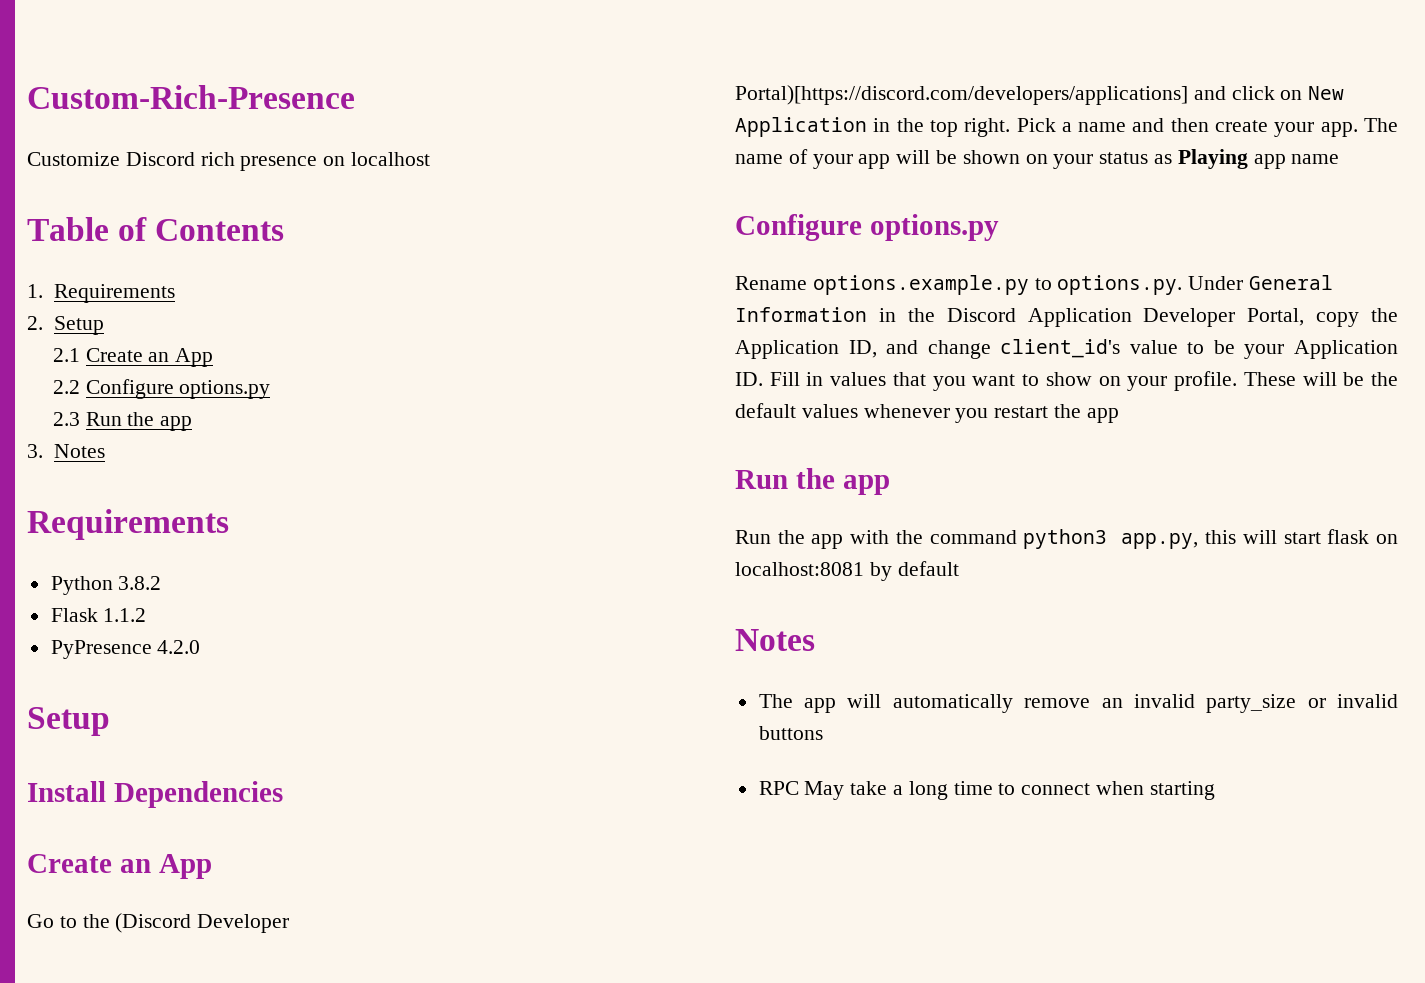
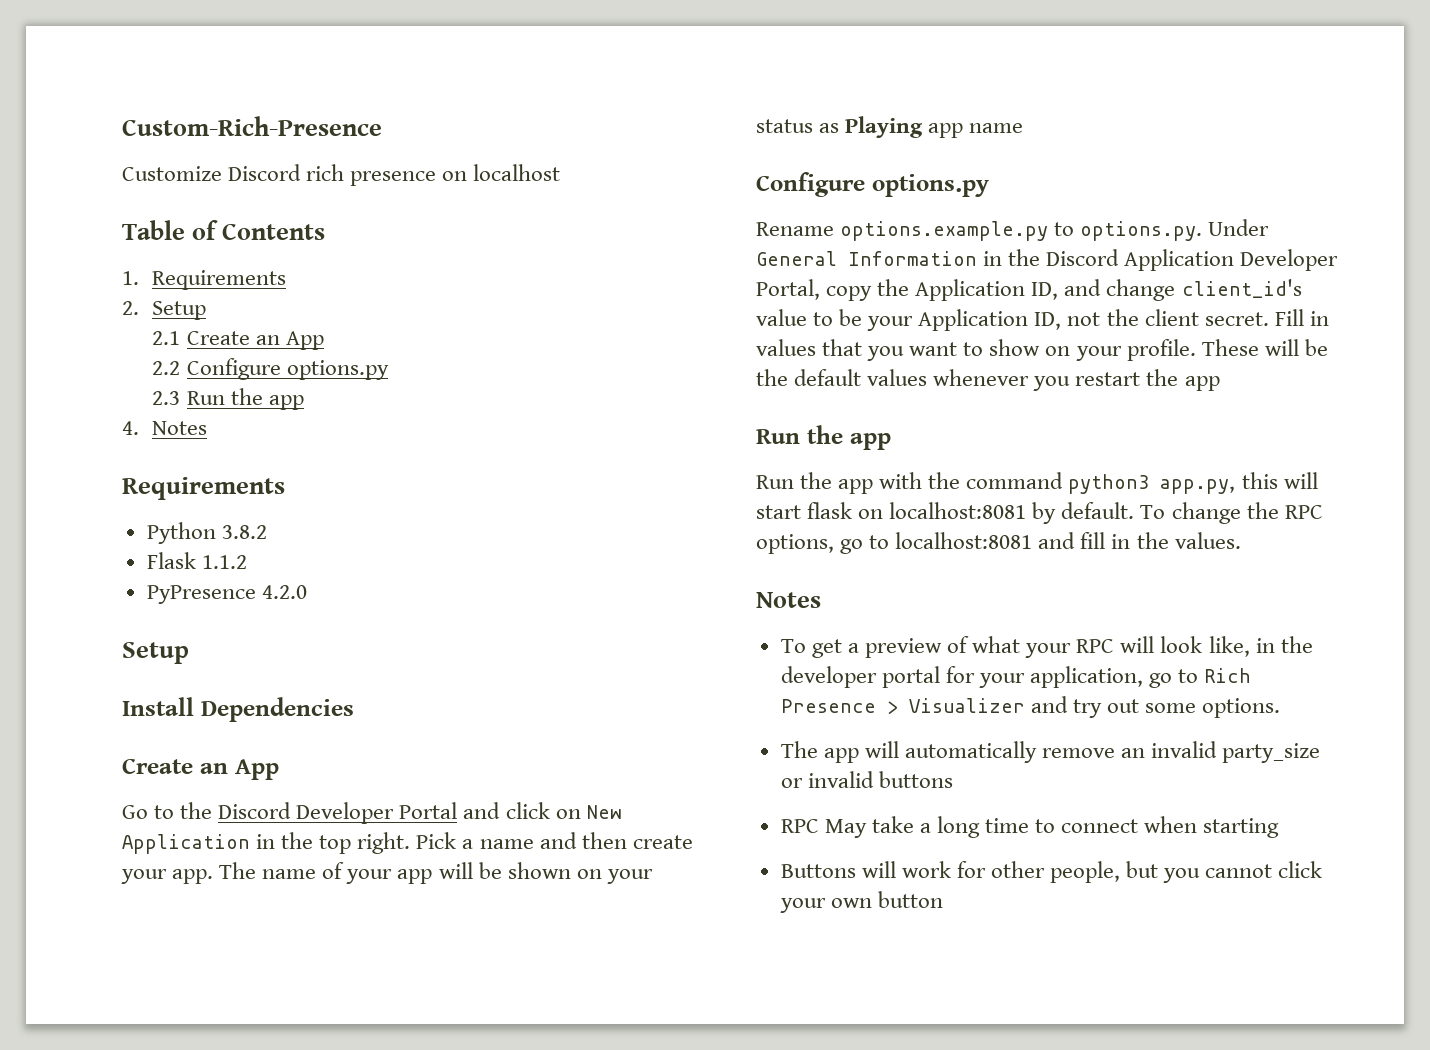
[27,444,43,458] 3. -> [122,421,139,435] 4.
[115,913,290,933] [735,85,1188,105] (Discord Developer Portal)[https://discord.com/developers/applications] -> [218,802,458,824] Discord Developer Portal
[735,372,763,386] ID. -> [1034,309,1269,330] ID, not the client secret.
[897,561,959,576] [735,629,815,651] default // Notes -> [1061,502,1323,524] [756,532,1241,554] [756,592,821,608] [780,636,1313,658] [780,666,1252,688] [780,696,1281,718] default. To change the RPC options, go to localhost:8081 and fill in the values. // Notes // To get a preview of what your RPC will look like, in the developer portal for your application, go to Rich Presence > Visualizer and try out some options.
(1215, 790) none -> [780,861,1323,883] [779,891,943,913] // Buttons will work for other people, but you cannot click your own button

